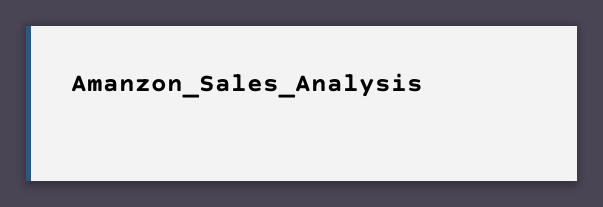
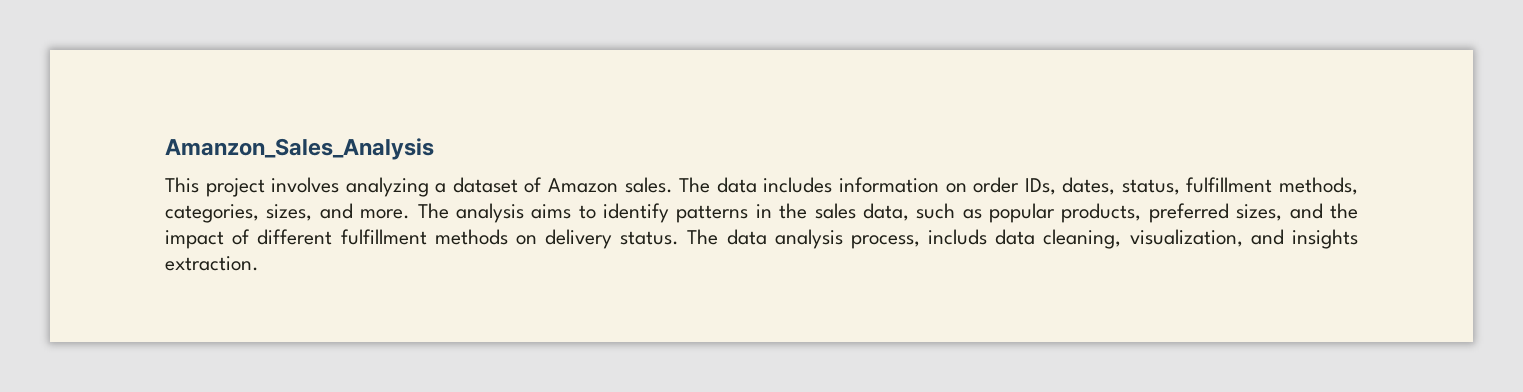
(423, 85) none -> [165,177,1358,197] [165,203,1358,223] [165,229,1358,249] [165,256,259,271] // This project involves analyzing a dataset of Amazon sales. The data includes information on order IDs, dates, status, fulfillment methods, categories, sizes, and more. The analysis aims to identify patterns in the sales data, such as popular products, preferred sizes, and the impact of different fulfillment methods on delivery status. The data analysis process, includs data cleaning, visualization, and insights extraction.

